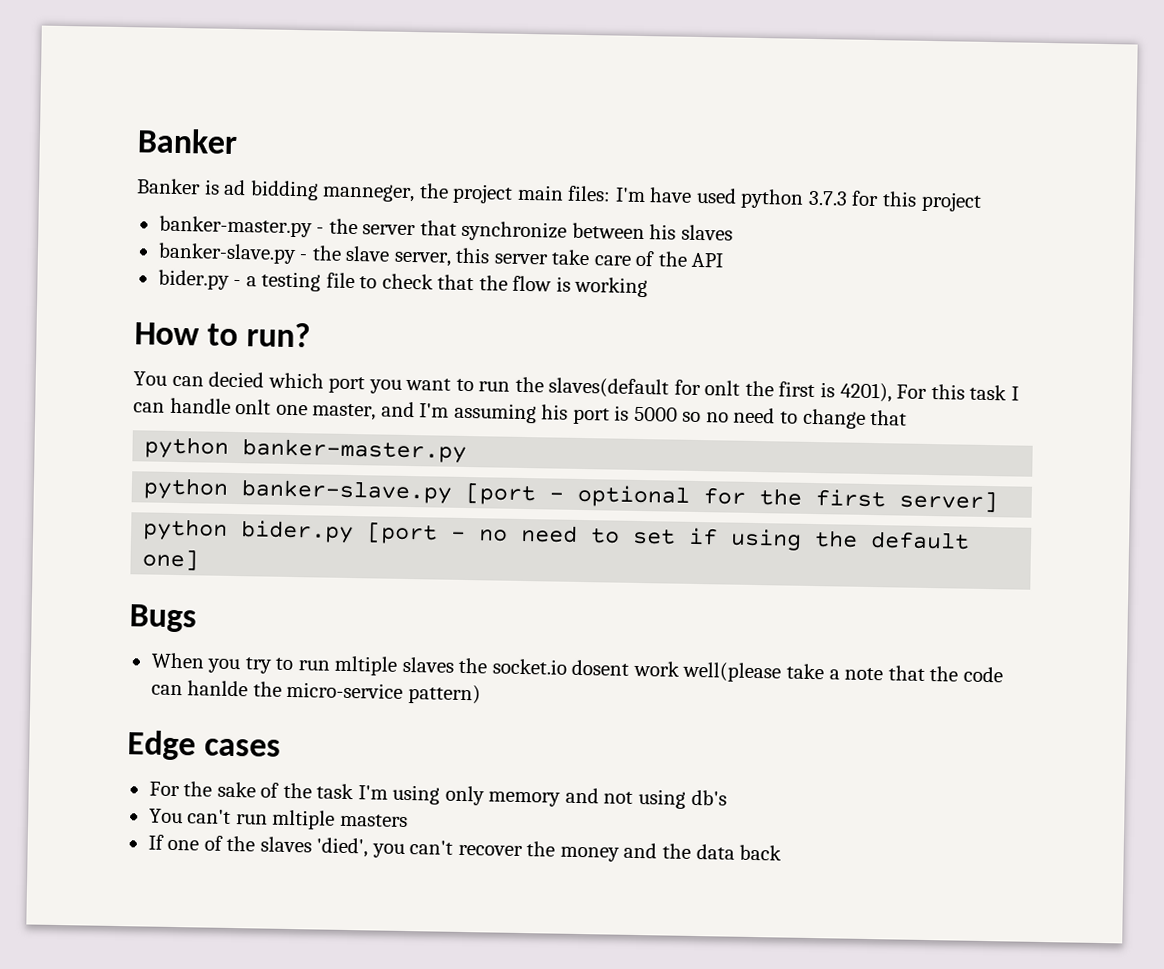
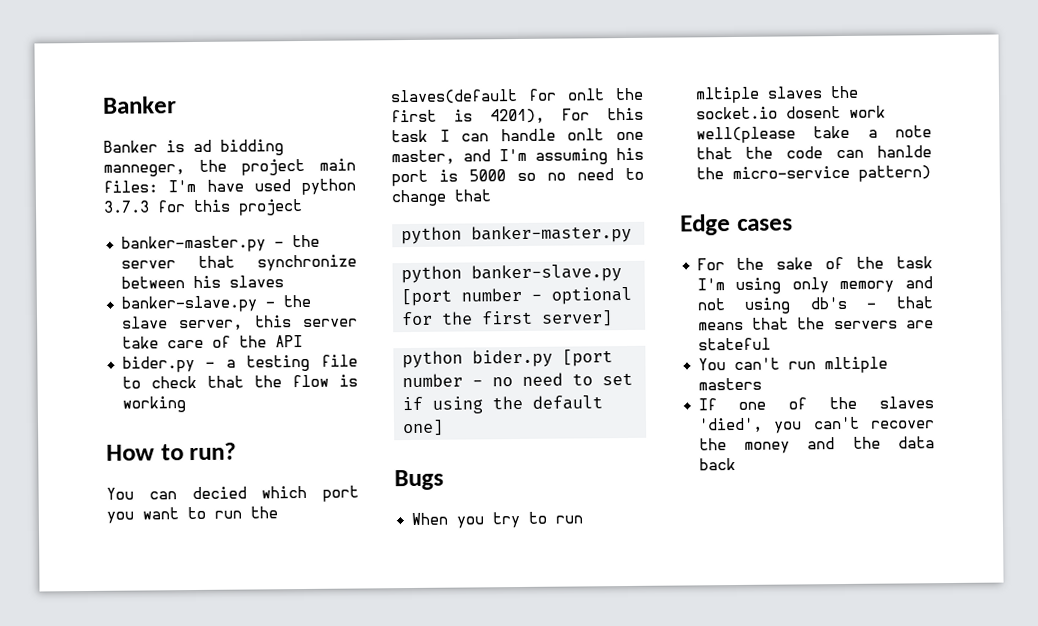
(537, 494) none -> [461,287,522,302] number
(439, 533) none -> [402,373,463,388] number
(727, 797) none -> [866,296,933,309] [697,317,934,331] [697,337,771,351] - that means that the servers are stateful

